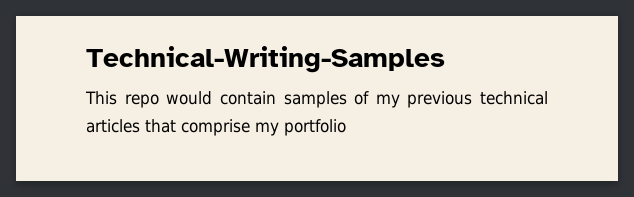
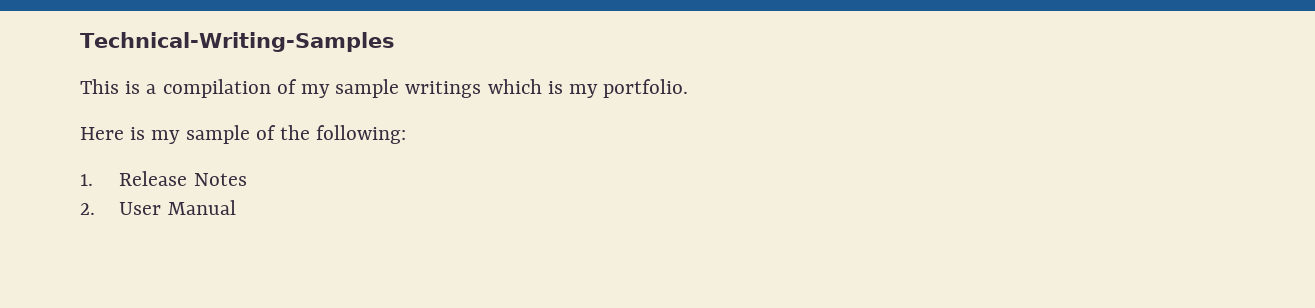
[124,91,548,108] [86,119,346,136] repo would contain samples of my previous technical articles that comprise my portfolio -> [125,79,689,98] [80,125,407,144] [80,171,247,186] [80,200,236,215] is a compilation of my sample writings which is my portfolio. // Here is my sample of the following: // 1. Release Notes // 2. User Manual

